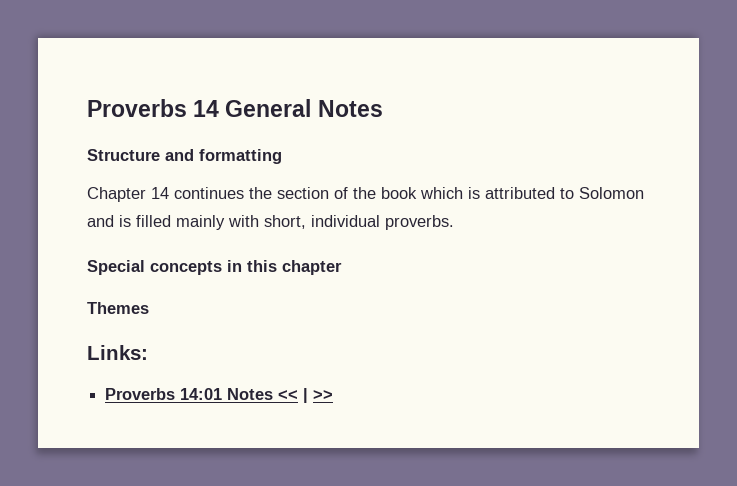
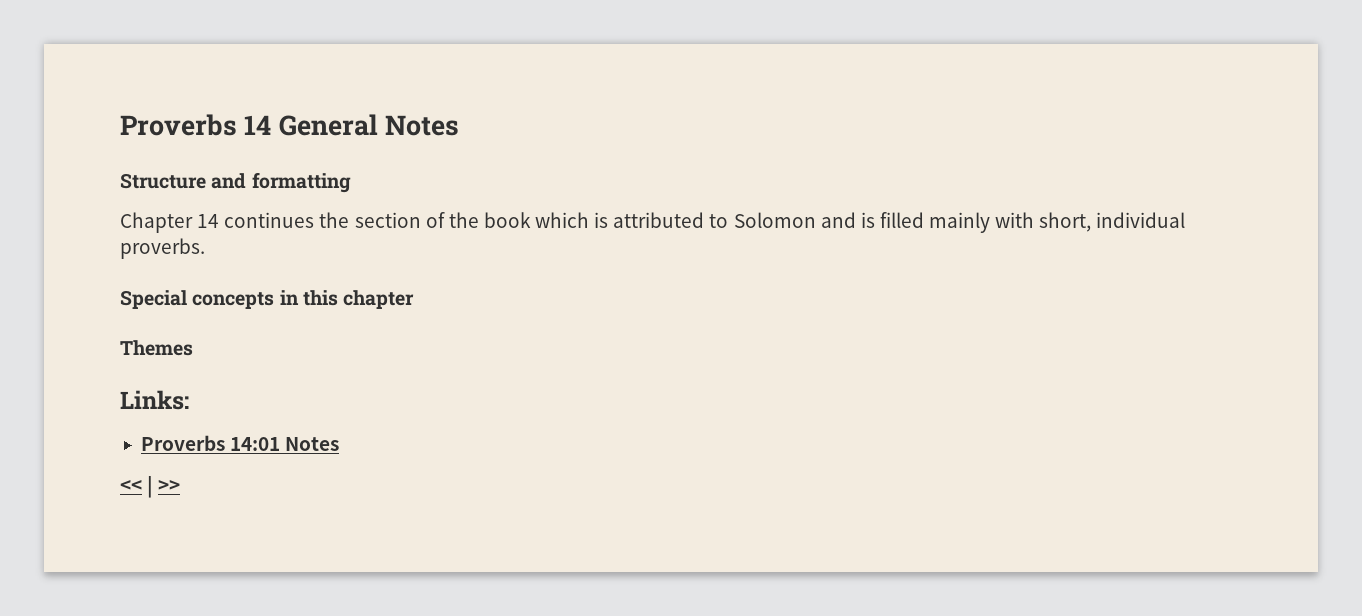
(274, 394) none -> (340, 444) //

